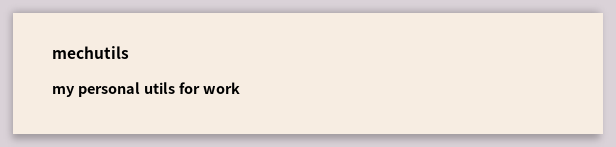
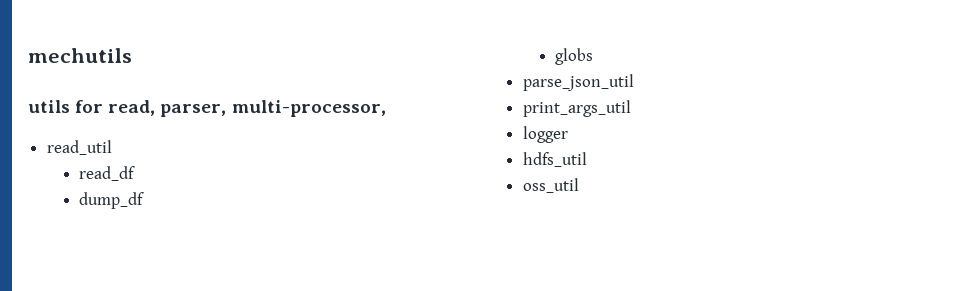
[52,82,240,97] my personal utils for work -> [28,100,386,117] [46,140,112,155] [79,166,136,181] [79,192,145,209] [555,48,594,65] [522,74,634,91] [522,100,631,117] [522,126,568,143] [522,152,587,167] [522,178,579,193] utils for read, parser, multi-processor, // read_util // read_df // dump_df // globs // parse_json_util // print_args_util // logger // hdfs_util // oss_util

